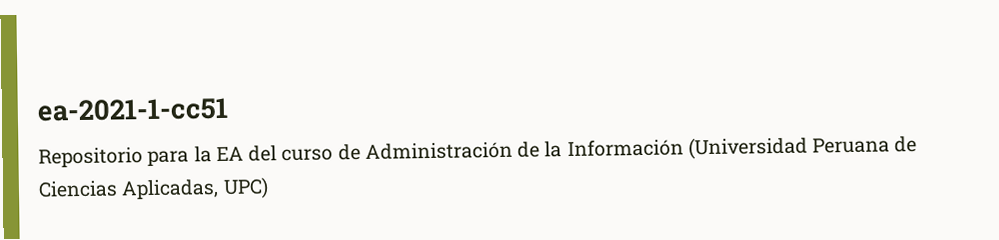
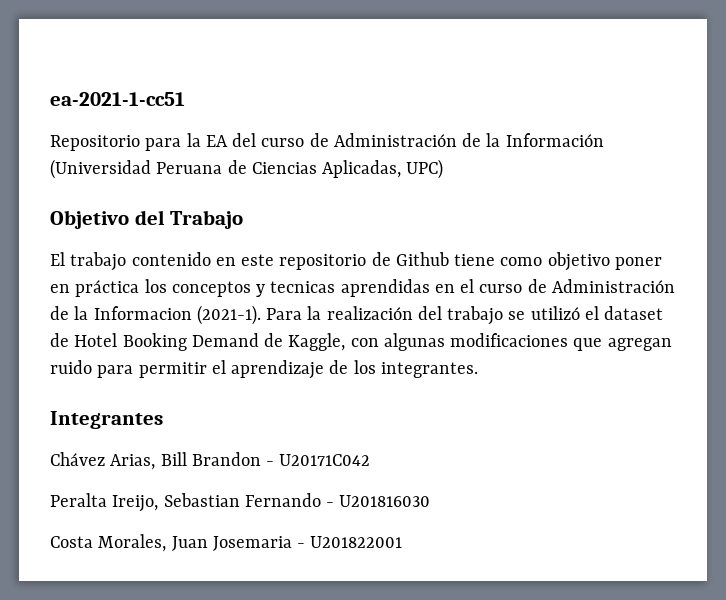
(269, 188) none -> [50,210,244,229] [50,252,662,271] [50,279,675,297] [50,305,664,325] [50,333,672,351] [50,360,478,379] [50,411,163,429] [50,452,371,470] [50,493,431,512] [50,534,403,552] // Objetivo del Trabajo // El trabajo contenido en este repositorio de Github tiene como objetivo poner en práctica los conceptos y tecnicas aprendidas en el curso de Administración de la Informacion (2021-1). Para la realización del trabajo se utilizó el dataset de Hotel Booking Demand de Kaggle, con algunas modificaciones que agregan ruido para permitir el aprendizaje de los integrantes. // Integrantes // Chávez Arias, Bill Brandon - U20171C042 // Peralta Ireijo, Sebastian Fernando - U201816030 // Costa Morales, Juan Josemaria - U201822001

